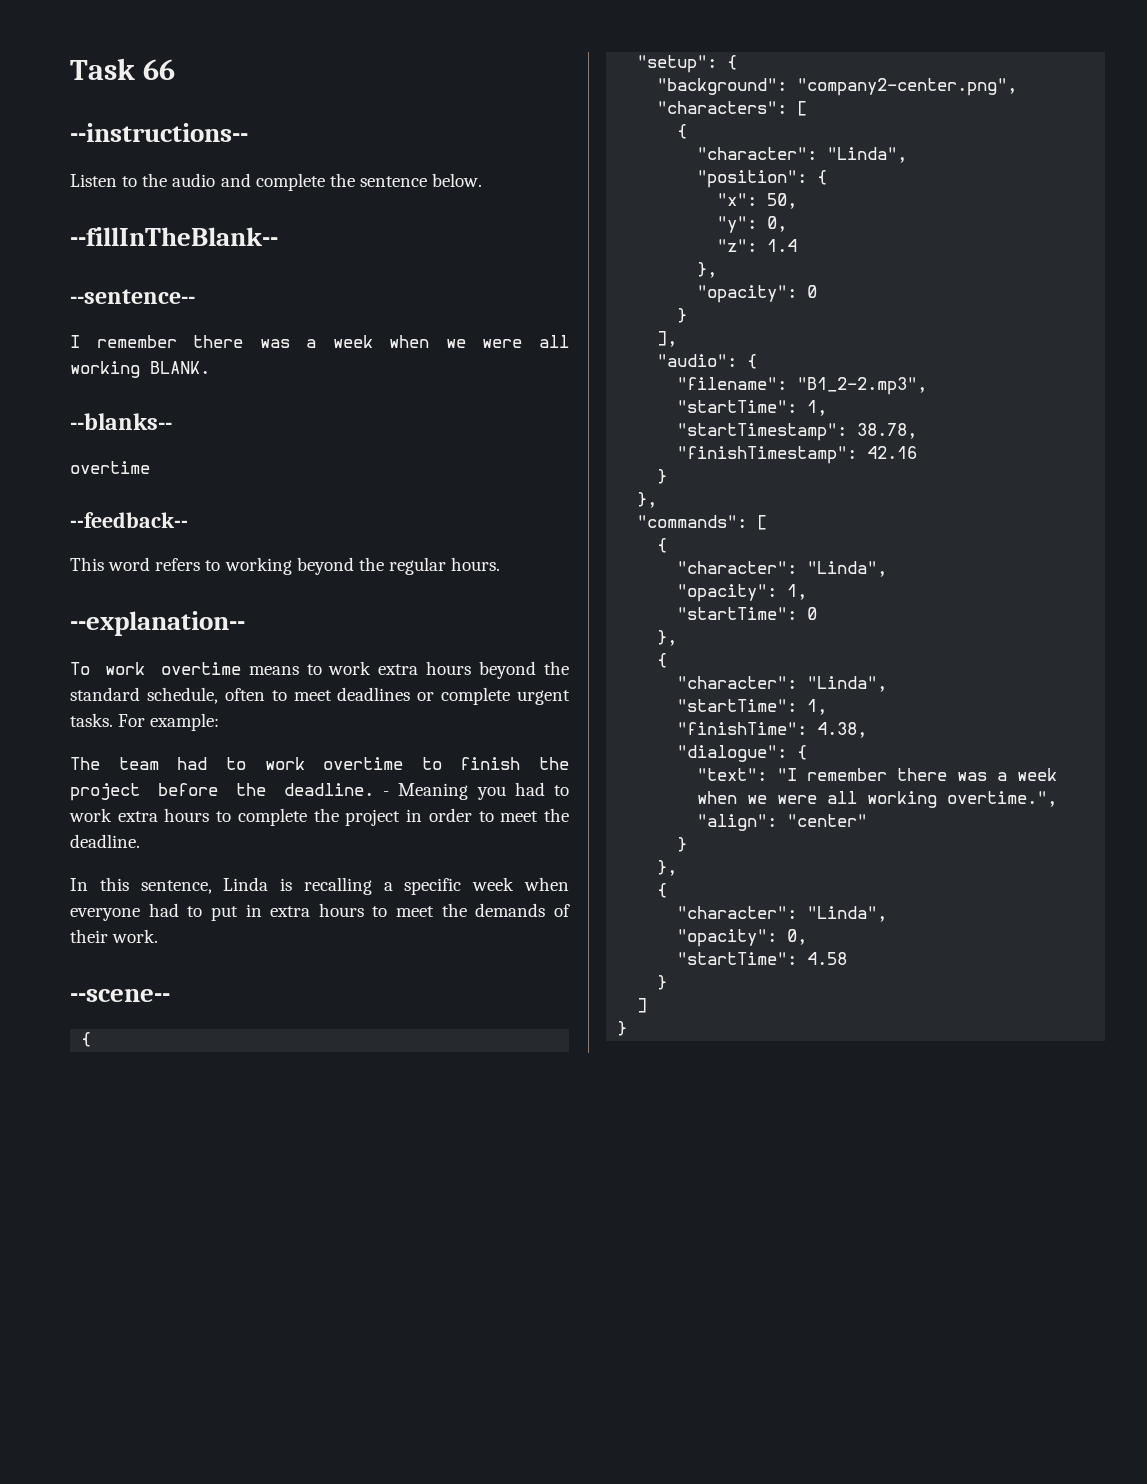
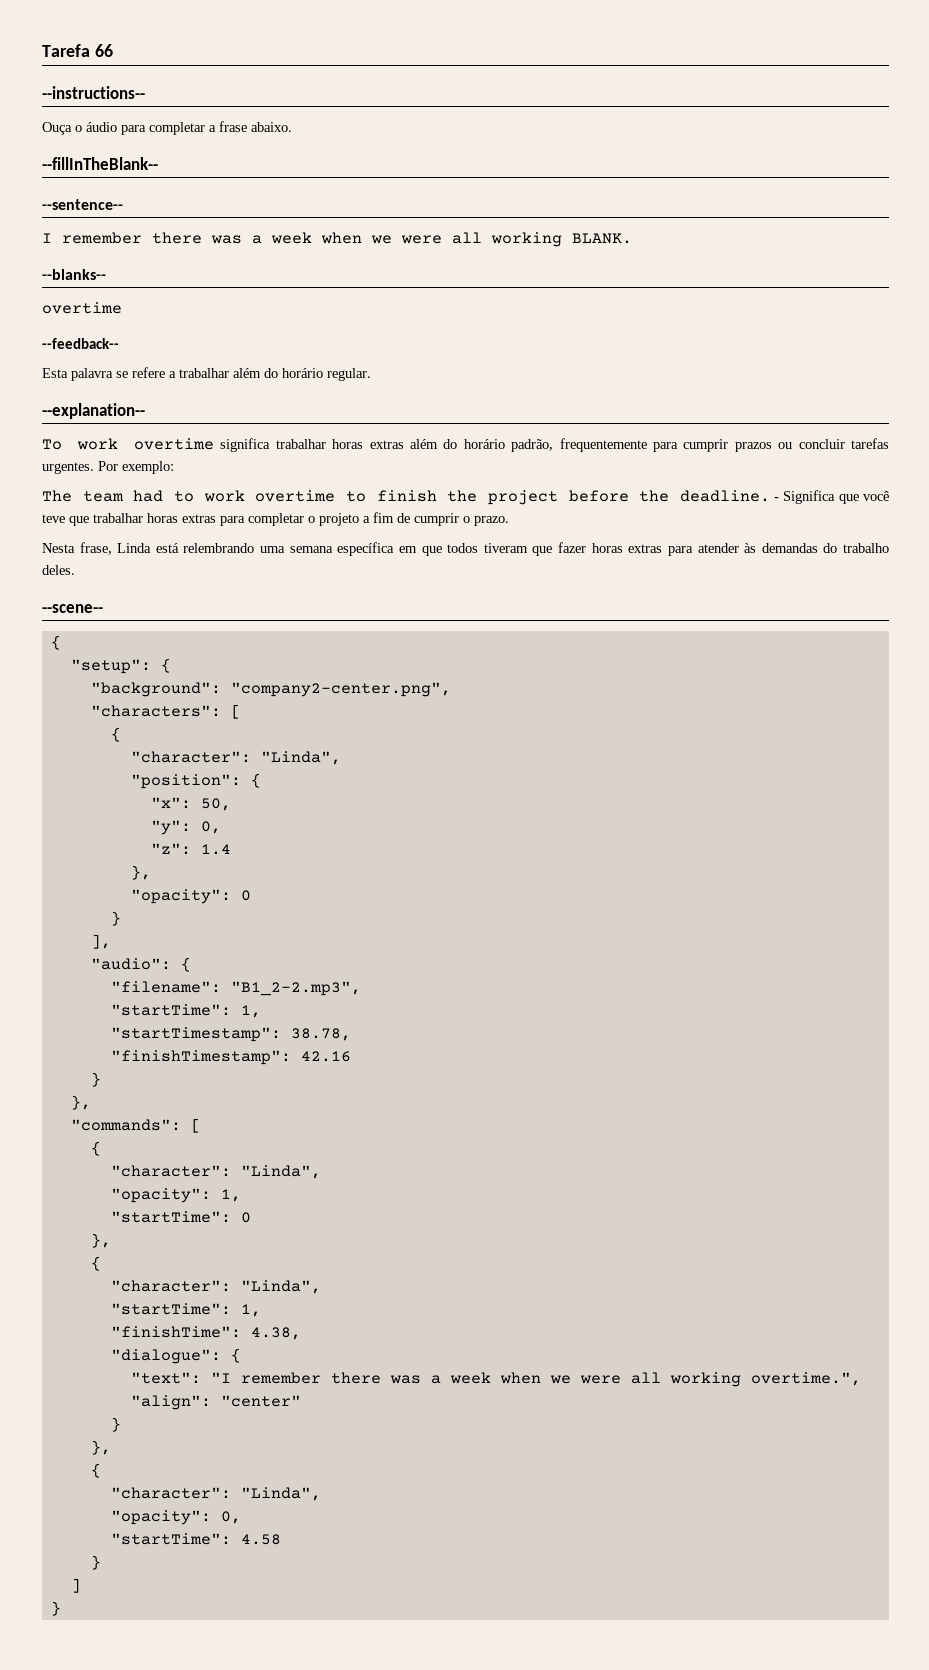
[70,58,135,80] Task -> [42,44,90,57] Tarefa
[70,173,483,191] Listen to the audio and complete the sentence below. -> [42,121,292,135] Ouça o áudio para completar a frase abaixo.
[70,557,501,575] [70,611,245,636] [70,661,569,679] [70,687,570,705] [70,713,220,731] This word refers to working beyond the regular hours. // --explanation-- // To work overtime means to work extra hours beyond the standard schedule, often to meet deadlines or complete urgent tasks. For example: -> [42,367,371,381] [42,403,145,419] [42,438,889,452] [42,461,174,474] Esta palavra se refere a trabalhar além do horário regular. // --explanation-- // To work overtime significa trabalhar horas extras além do horário padrão, frequentemente para cumprir prazos ou concluir tarefas urgentes. Por exemplo:
[398,782,569,800] [69,808,570,826] [70,834,140,848] [70,877,569,895] [70,903,570,921] [70,929,159,943] Meaning you had to work extra hours to complete the project in order to meet the deadline. // In this sentence, Linda is recalling a specific week when everyone had to put in extra hours to meet the demands of their work. -> [783,490,889,504] [42,512,509,526] [42,542,889,556] [42,565,75,575] Significa que você teve que trabalhar horas extras para completar o projeto a fim de cumprir o prazo. // Nesta frase, Linda está relembrando uma semana específica em que todos tiveram que fazer horas extras para atender às demandas do trabalho deles.

